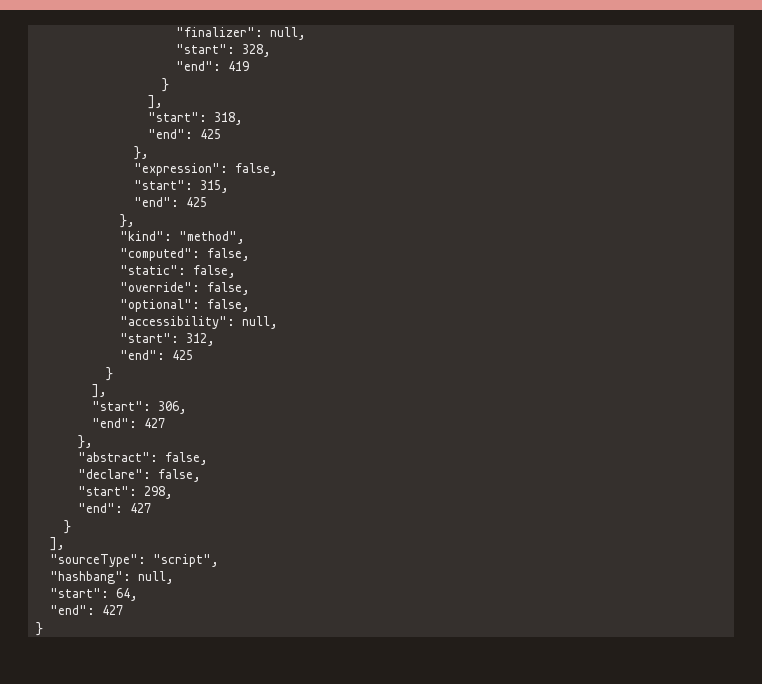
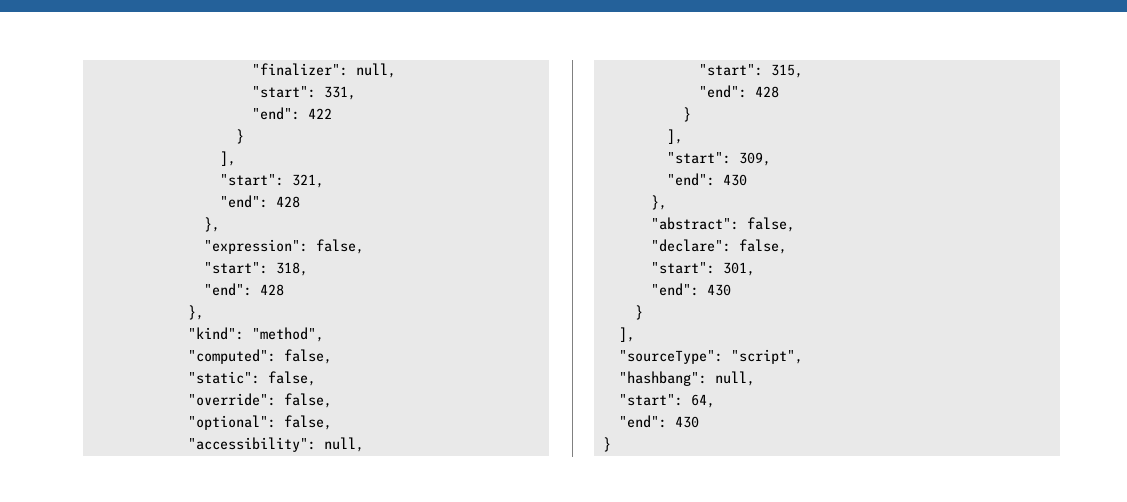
[242,44,272,57] [176,61,250,71] [162,78,170,92] [148,95,164,109] [148,112,244,125] [148,129,222,139] 328, // "end": 419 // } // ], // "start": 318, // "end": 425 -> [324,86,357,100] [252,107,333,120] [236,129,245,144] [220,151,237,166] [220,174,325,188] [220,195,301,208] 331, // "end": 422 // } // ], // "start": 321, // "end": 428
[200,180,230,193] [134,197,208,207] 315, // "end": 425 -> [276,262,309,276] [204,283,285,296] 318, // "end": 428
[186,333,216,346] [120,350,194,360] [106,367,114,381] [92,384,108,398] [92,401,188,414] [92,418,166,428] 312, // "end": 425 // } // ], // "start": 306, // "end": 427 -> [771,64,804,78] [699,85,780,98] [683,107,692,122] [667,129,684,144] [667,152,772,166] [667,173,748,186] 315, // "end": 428 // } // ], // "start": 309, // "end": 430
[144,486,174,499] [78,503,152,513] 298, // "end": 427 -> [723,262,756,276] [651,283,732,296] 301, // "end": 430
[102,605,124,615] 427 -> [675,416,700,428] 430

